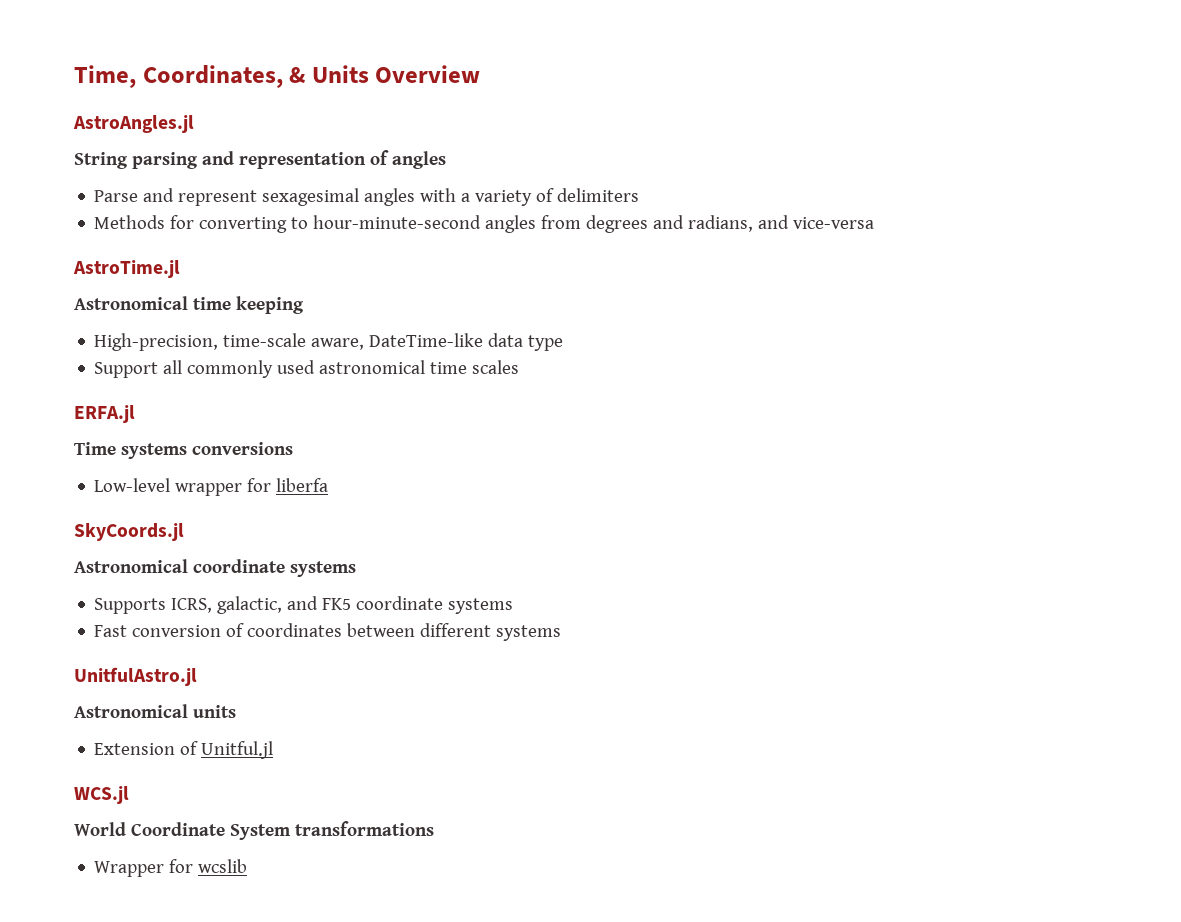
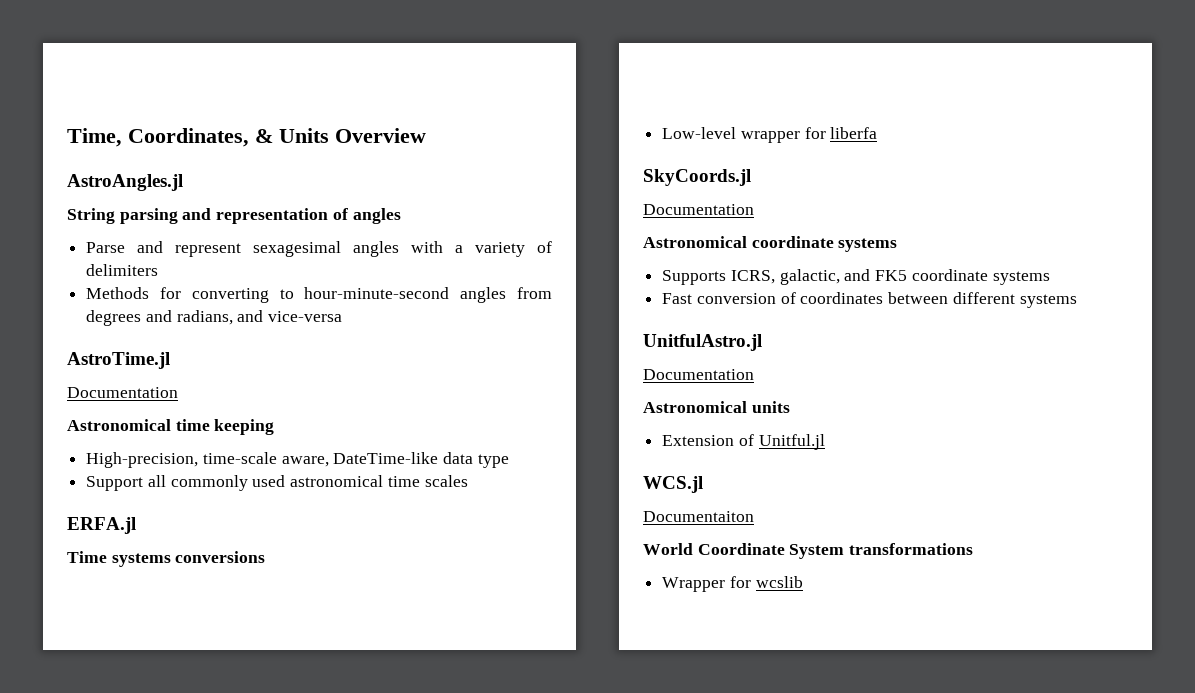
(180, 269) none -> [67,387,178,398] // Documentation
(184, 532) none -> [643,204,754,215] // Documentation
(197, 676) none -> [643,369,754,380] // Documentation
(129, 795) none -> [643,511,754,522] // Documentaiton

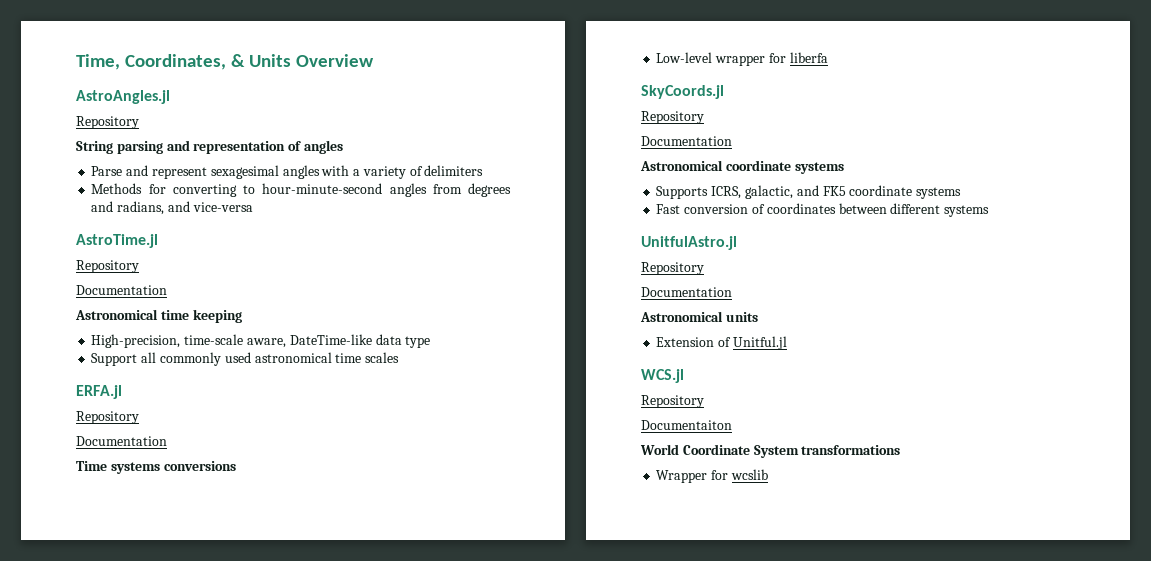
(183, 182) none -> [76,116,139,129] // Repository
(170, 360) none -> [76,260,139,273] // Repository
(136, 525) none -> [76,411,139,424] [76,436,167,446] // Repository // Documentation
(751, 177) none -> [641,111,704,124] // Repository
(762, 342) none -> [641,262,704,275] // Repository
(703, 484) none -> [641,395,704,408] // Repository

